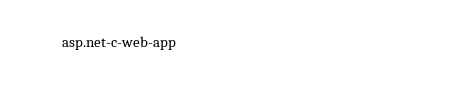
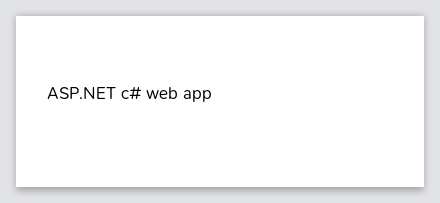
[62,36,176,50] asp.net-c-web-app -> [47,86,212,102] ASP.NET c# web app

